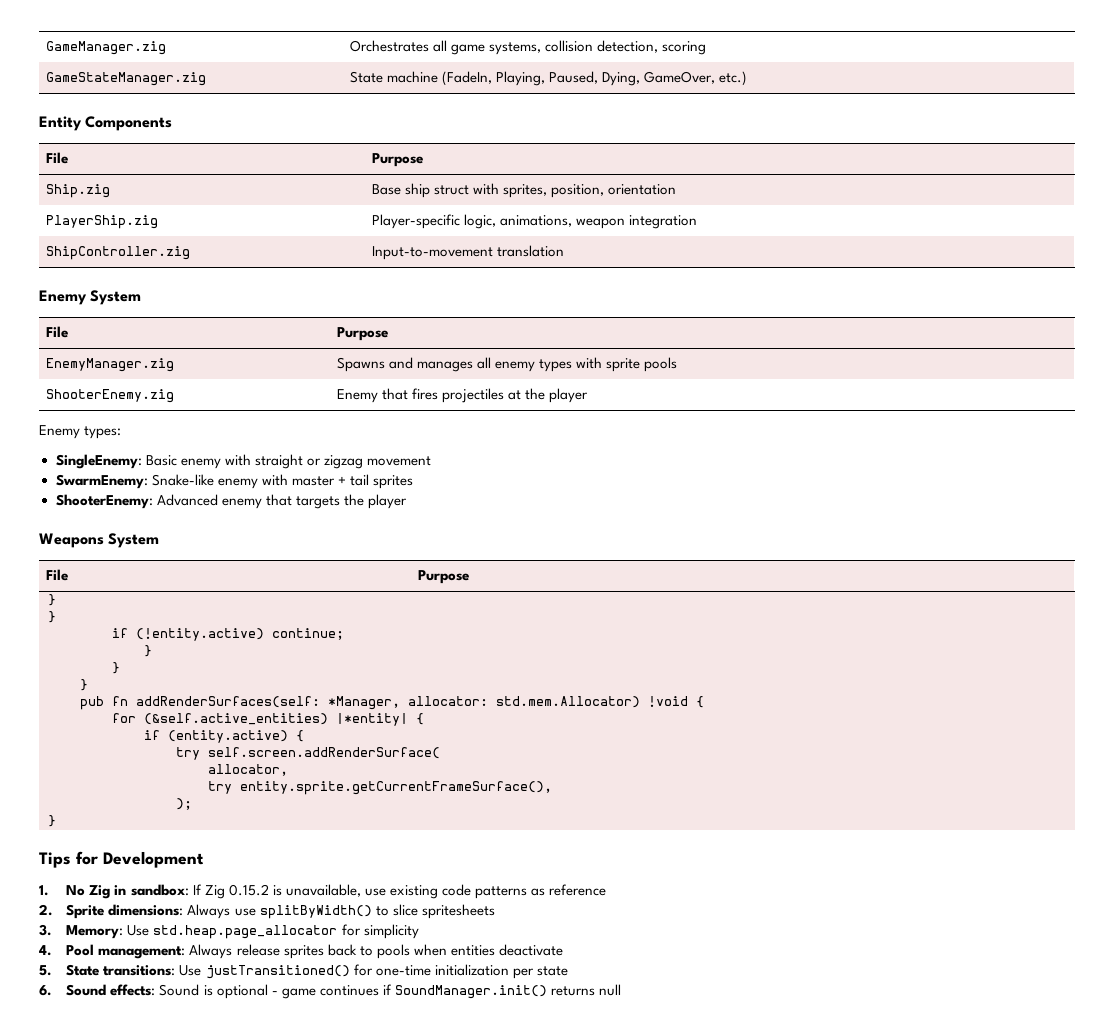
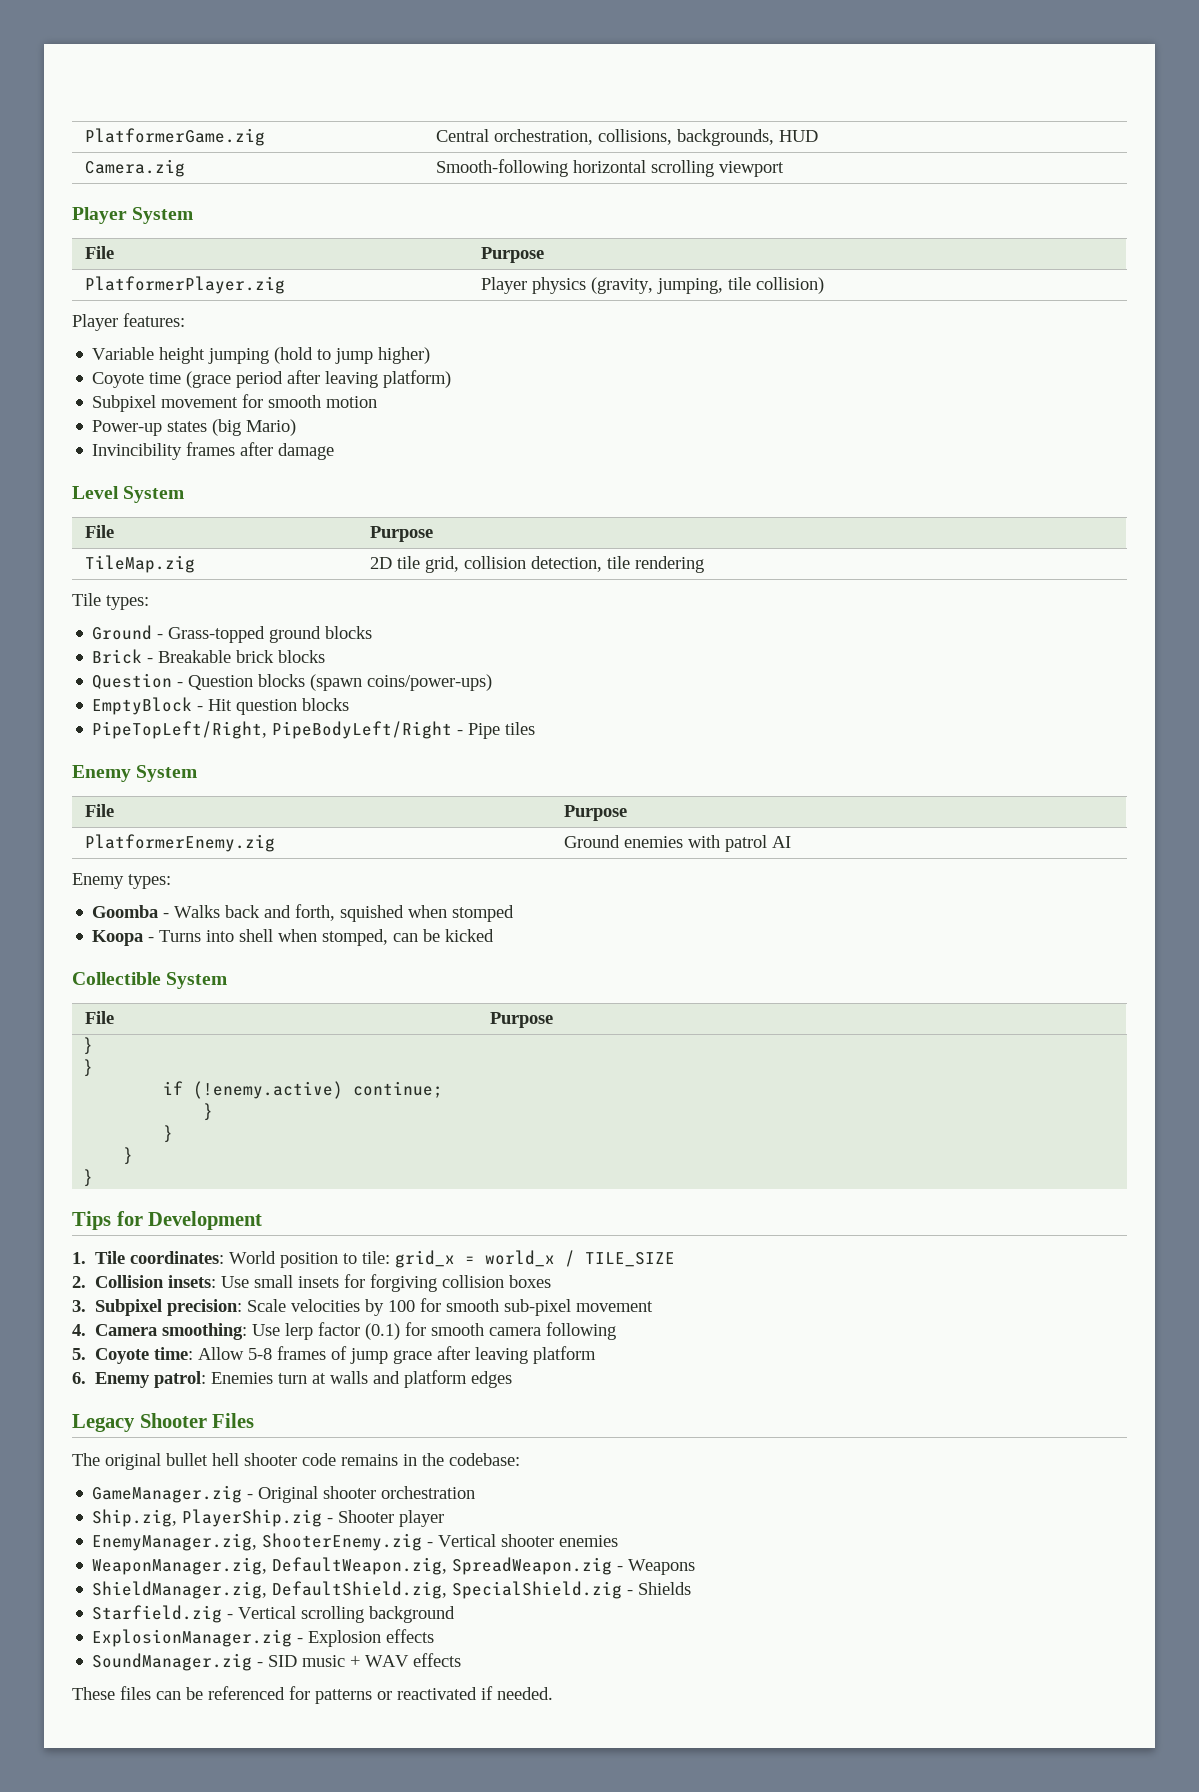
[46,41,167,55] [350,40,707,55] [46,72,207,86] [350,71,748,86] [39,116,173,131] [46,152,69,164] [372,153,424,167] [46,184,111,198] [372,183,677,198] [46,215,159,229] [372,214,698,229] [46,246,191,260] [372,245,565,260] [39,290,142,305] [46,326,69,338] [337,327,389,341] [46,358,175,372] [337,357,678,372] [46,389,175,403] [337,388,589,403] [39,425,122,439] [55,454,431,469] [55,474,413,489] [55,494,407,509] [39,533,104,548] GameManager.zig | Orchestrates all game systems, collision detection, scoring // GameStateManager.zig | State machine (FadeIn, Playing, Paused, Dying, GameOver, etc.) // Entity Components // File | Purpose // Ship.zig | Base ship struct with sprites, position, orientation // PlayerShip.zig | Player-specific logic, animations, weapon integration // ShipController.zig | Input-to-movement translation // Enemy System // File | Purpose // EnemyManager.zig | Spawns and manages all enemy types with sprite pools // ShooterEnemy.zig | Enemy that fires projectiles at the player // Enemy types: // SingleEnemy: Basic enemy with straight or zigzag movement // SwarmEnemy: Snake-like enemy with master + tail sprites // ShooterEnemy: Advanced enemy that targets the player // Weapons -> [85,128,266,146] [436,129,819,146] [85,159,186,177] [436,159,785,177] [72,207,194,224] [85,246,115,259] [481,247,545,263] [85,276,286,294] [481,277,825,294] [72,313,185,331] [92,347,431,364] [92,370,452,388] [92,394,378,412] [92,419,297,436] [92,442,335,460] [72,486,185,503] [85,525,115,538] [370,526,434,542] [85,555,196,573] [370,556,705,573] [72,593,149,610] [92,625,373,643] [92,649,326,664] [92,673,493,691] [92,697,350,715] [92,721,536,739] [72,765,198,782] [85,804,115,817] [564,805,628,821] [85,834,276,852] [564,835,792,852] [72,873,171,889] [92,904,515,922] [92,929,495,946] [72,972,161,985] PlatformerGame.zig | Central orchestration, collisions, backgrounds, HUD // Camera.zig | Smooth-following horizontal scrolling viewport // Player System // File | Purpose // PlatformerPlayer.zig | Player physics (gravity, jumping, tile collision) // Player features: // Variable height jumping (hold to jump higher) // Coyote time (grace period after leaving platform) // Subpixel movement for smooth motion // Power-up states (big Mario) // Invincibility frames after damage // Level System // File | Purpose // TileMap.zig | 2D tile grid, collision detection, tile rendering // Tile types: // Ground - Grass-topped ground blocks // Brick - Breakable brick blocks // Question - Question blocks (spawn coins/power-ups) // EmptyBlock - Hit question blocks // PipeTopLeft/Right, PipeBodyLeft/Right - Pipe tiles // Enemy System // File | Purpose // PlatformerEnemy.zig | Ground enemies with patrol AI // Enemy types: // Goomba - Walks back and forth, squished when stomped // Koopa - Turns into shell when stomped, can be kicked // Collectible
[136,628,264,641] (!entity.active) -> [193,1081,344,1099] (!enemy.active)
[80,696,704,710] [112,713,424,726] [144,730,304,743] [176,747,440,760] [208,764,288,776] [208,781,552,795] [176,798,192,810] // pub fn addRenderSurfaces(self: *Manager, allocator: std.mem.Allocator) !void { // for (&self.active_entities) |*entity| { // if (entity.active) { // try self.screen.addRenderSurface( // allocator, // try entity.sprite.getCurrentFrameSurface(), // ); -> (134, 1156) none
[66,884,607,899] [39,904,495,919] [39,924,419,939] [39,944,563,959] [39,964,568,979] [39,984,621,999] No Zig in sandbox: If Zig 0.15.2 is unavailable, use existing code patterns as reference // 2. Sprite dimensions: Always use splitByWidth() to slice spritesheets // 3. Memory: Use std.heap.page_allocator for simplicity // 4. Pool management: Always release sprites back to pools when entities deactivate // 5. State transitions: Use justTransitioned() for one-time initialization per state // 6. Sound effects: Sound is optional - game continues if SoundManager.init() returns null -> [95,1250,676,1268] [72,1274,552,1292] [72,1298,654,1316] [72,1322,617,1340] [72,1346,597,1364] [72,1370,513,1388] [72,1413,255,1432] [72,1453,520,1470] [92,1485,476,1503] [92,1509,445,1527] [92,1533,619,1551] [92,1557,696,1575] [92,1581,692,1599] [92,1605,456,1623] [92,1629,435,1647] [92,1653,462,1671] [72,1686,553,1704] Tile coordinates: World position to tile: grid_x = world_x / TILE_SIZE // 2. Collision insets: Use small insets for forgiving collision boxes // 3. Subpixel precision: Scale velocities by 100 for smooth sub-pixel movement // 4. Camera smoothing: Use lerp factor (0.1) for smooth camera following // 5. Coyote time: Allow 5-8 frames of jump grace after leaving platform // 6. Enemy patrol: Enemies turn at walls and platform edges // Legacy Shooter Files // The original bullet hell shooter code remains in the codebase: // GameManager.zig - Original shooter orchestration // Ship.zig, PlayerShip.zig - Shooter player // EnemyManager.zig, ShooterEnemy.zig - Vertical shooter enemies // WeaponManager.zig, DefaultWeapon.zig, SpreadWeapon.zig - Weapons // ShieldManager.zig, DefaultShield.zig, SpecialShield.zig - Shields // Starfield.zig - Vertical scrolling background // ExplosionManager.zig - Explosion effects // SoundManager.zig - SID music + WAV effects // These files can be referenced for patterns or reactivated if needed.

